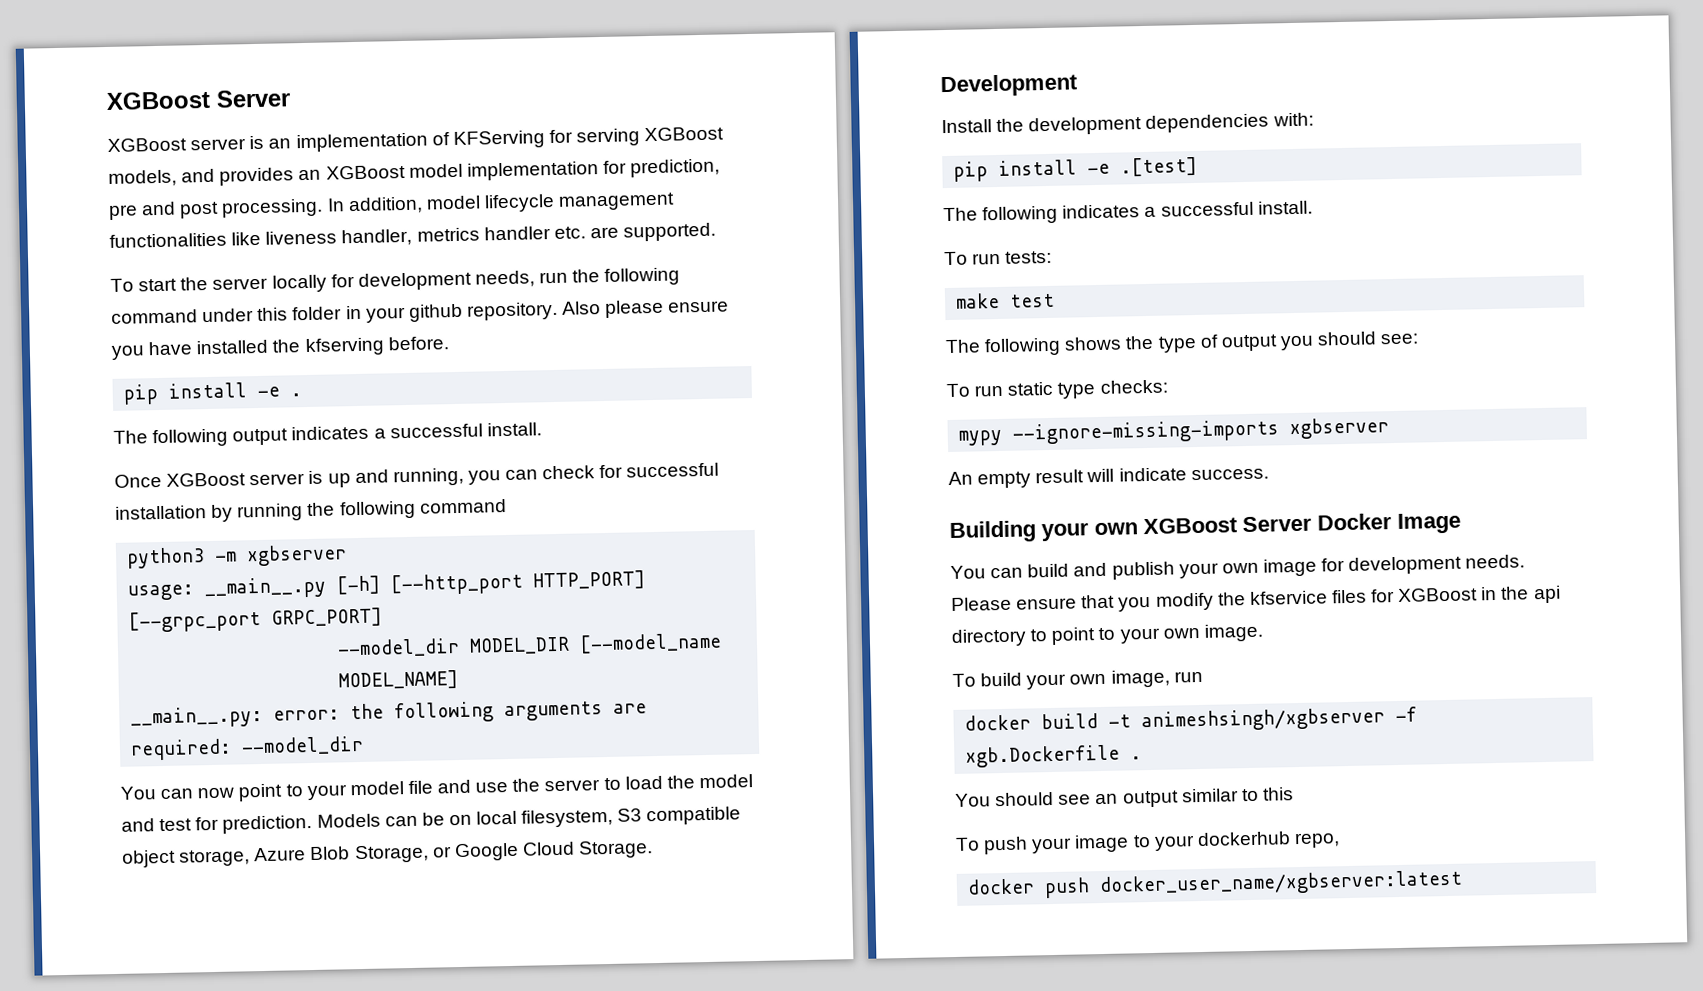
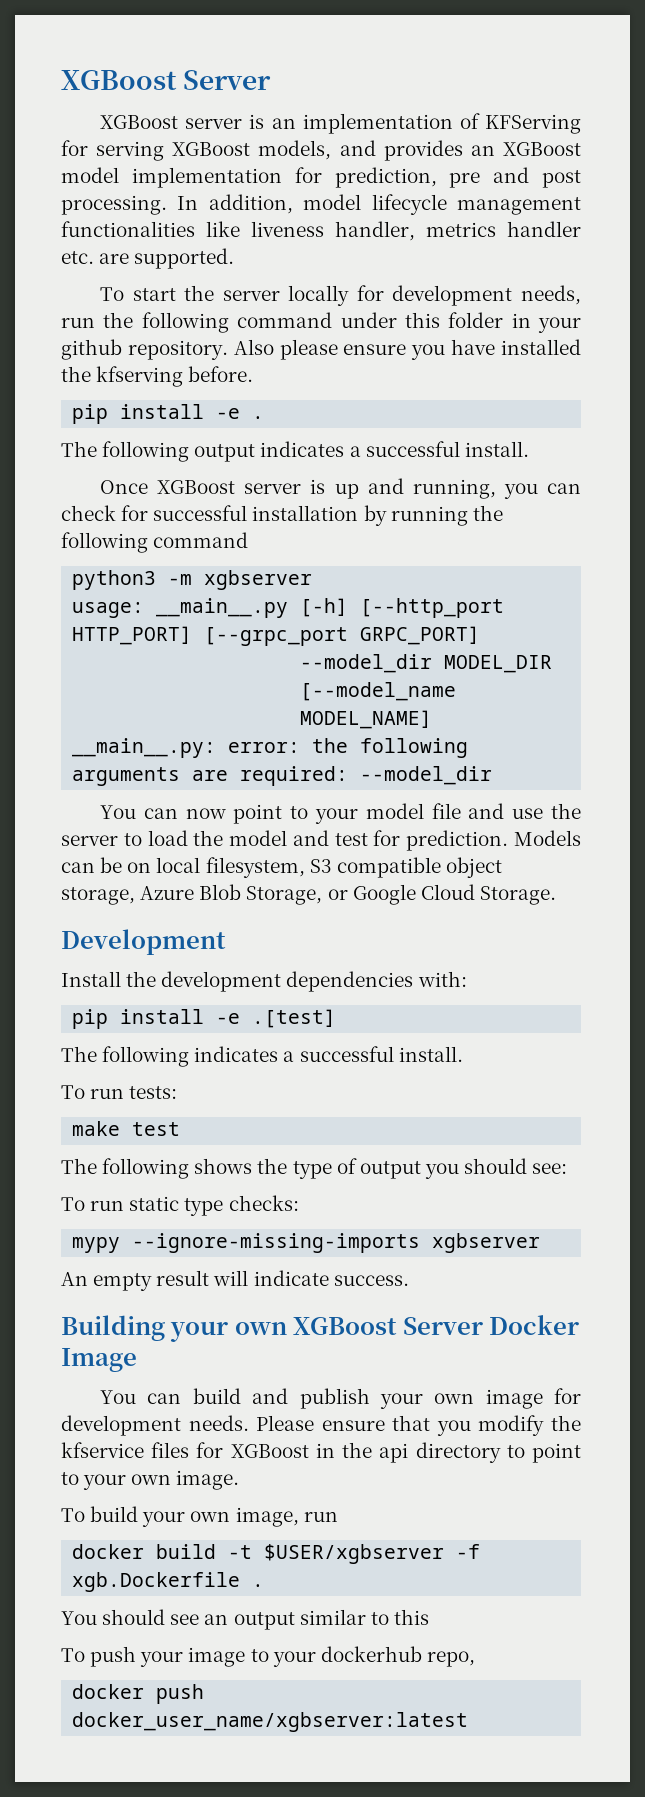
[1141,707,1386,733] animeshsingh/xgbserver -> [264,1544,445,1564] $USER/xgbserver

